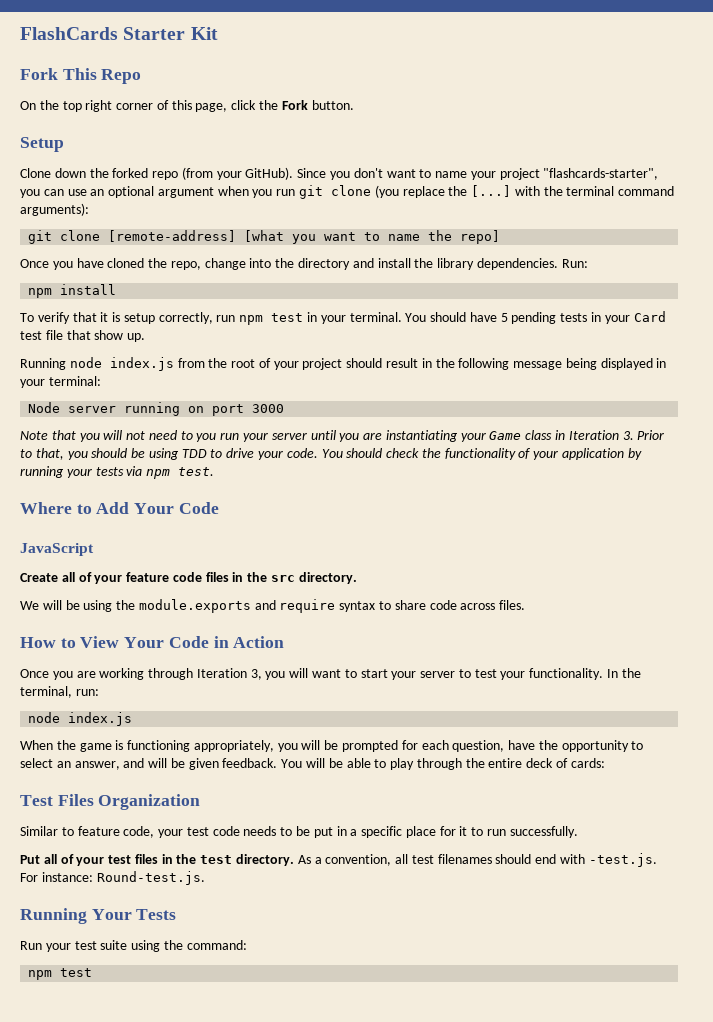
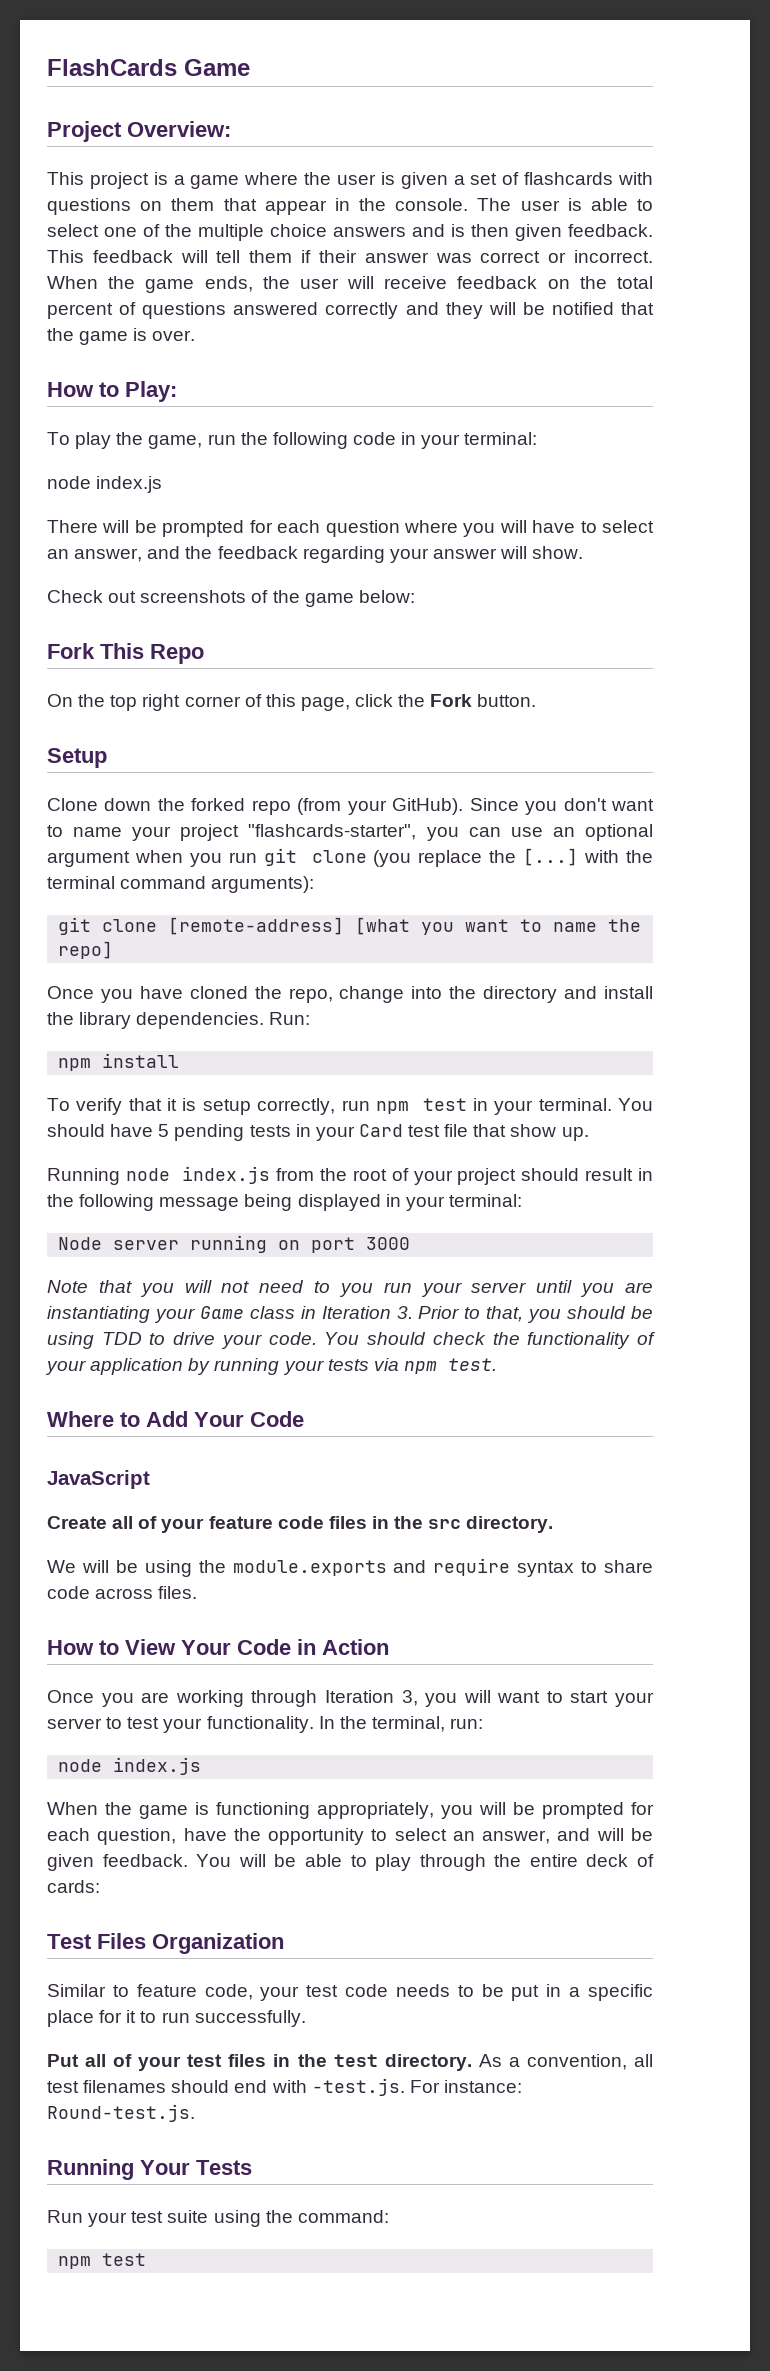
[123,27,218,40] Starter Kit -> [184,59,250,76] [47,121,231,142] [47,172,653,189] [47,198,653,215] [47,224,653,241] [47,250,654,263] [47,276,653,293] [47,302,655,319] [47,328,196,345] [47,381,177,402] [47,432,538,449] [47,476,163,493] [47,520,654,537] [47,546,584,563] [47,590,415,607] Game // Project Overview: // This project is a game where the user is given a set of flashcards with questions on them that appear in the console. The user is able to select one of the multiple choice answers and is then given feedback. This feedback will tell them if their answer was correct or incorrect. When the game ends, the user will receive feedback on the total percent of questions answered correctly and they will be notified that the game is over. // How to Play: // To play the game, run the following code in your terminal: // node index.js // There will be prompted for each question where you will have to select an answer, and the feedback regarding your answer will show. // Check out screenshots of the game below:

